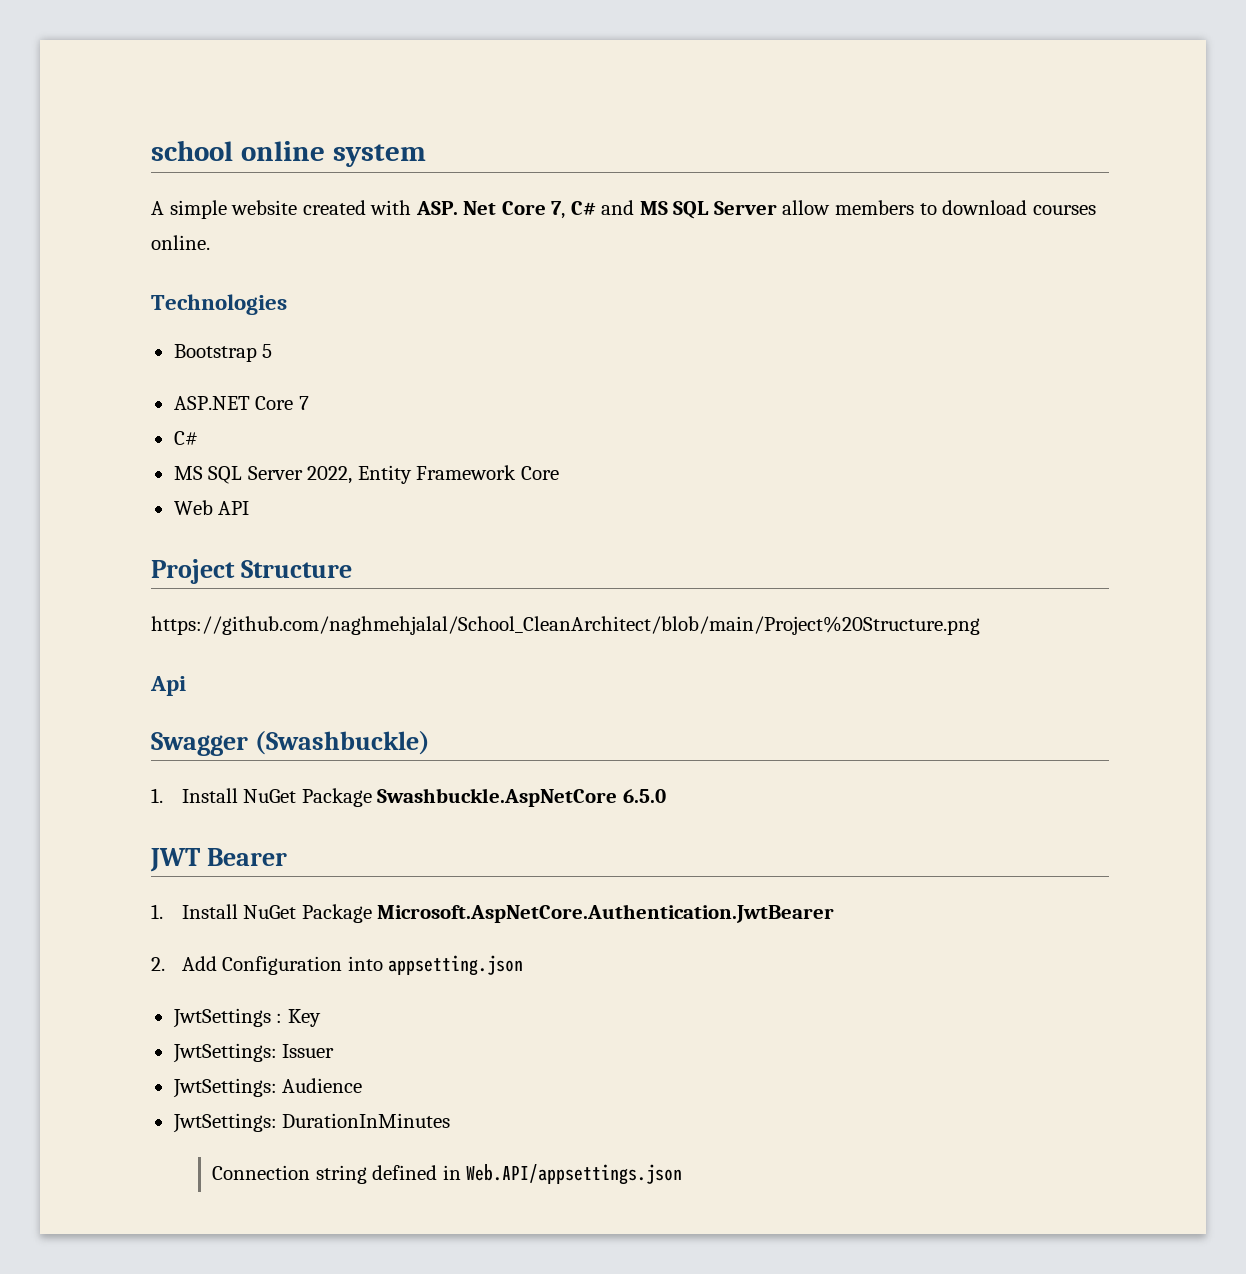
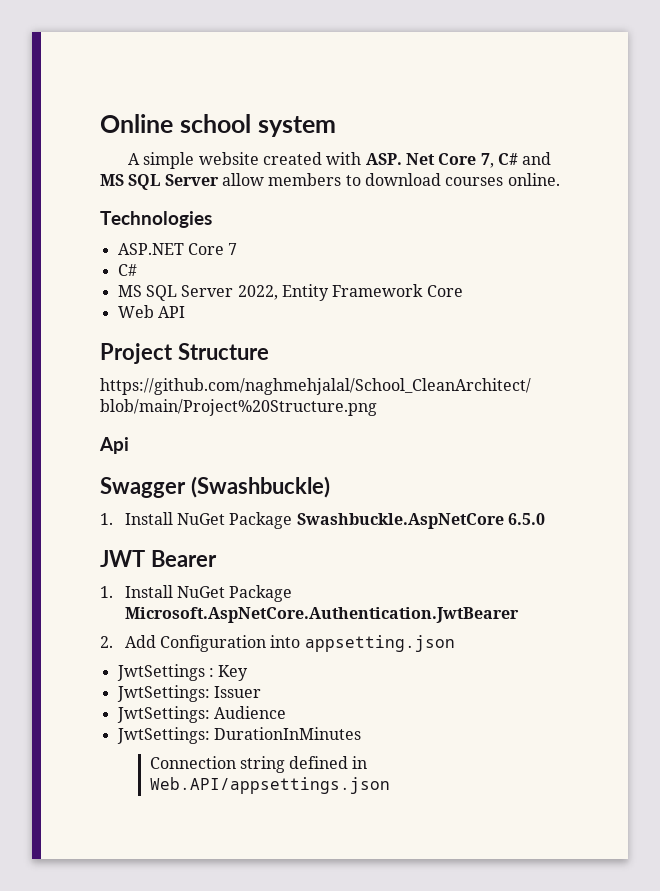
[151,140,325,161] school online -> [100,114,251,133] Online school
[173,344,273,362] // Bootstrap 5 -> (212, 219) none

